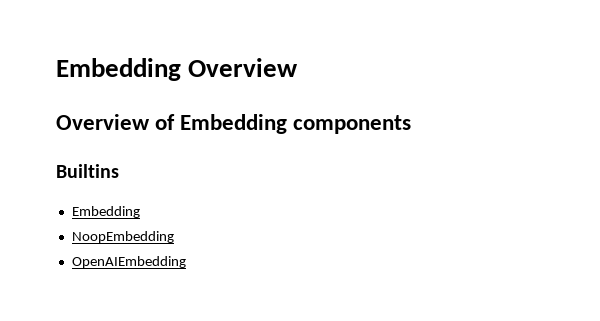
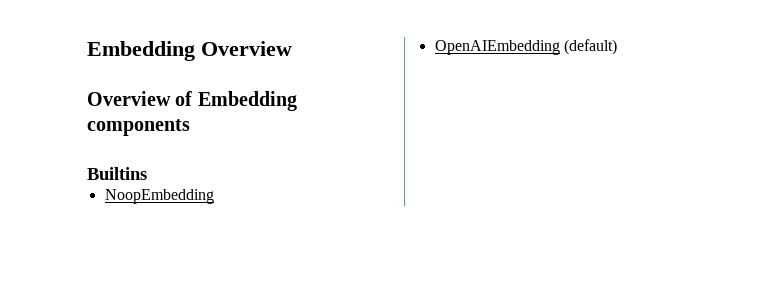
[71,206,140,218] // Embedding -> (147, 173) none
(186, 262) none -> [563,39,617,55] (default)

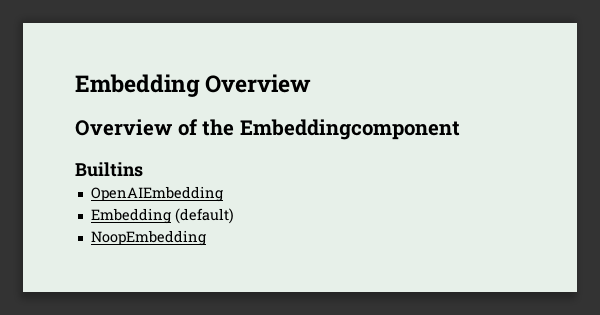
[197,91,297,111] [87,119,190,136] Embedding components -> [202,119,460,140] the Embeddingcomponent
(147, 173) none -> [90,186,223,202] [90,208,234,224] // OpenAIEmbedding // Embedding (default)
[434,39,617,55] // OpenAIEmbedding (default) -> (206, 238) none

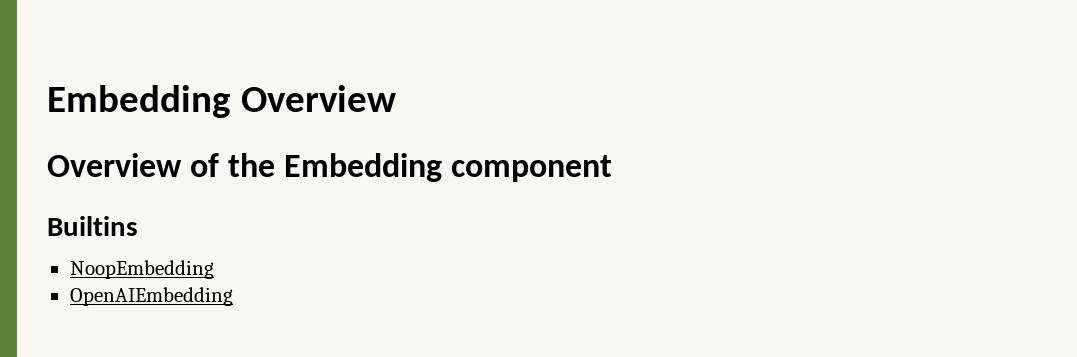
[239,119,460,140] Embeddingcomponent -> [284,153,613,182] Embedding component
(143, 169) none -> [69,260,214,279] // NoopEmbedding
[90,208,234,224] [90,230,206,246] // Embedding (default) // NoopEmbedding -> (233, 296) none

